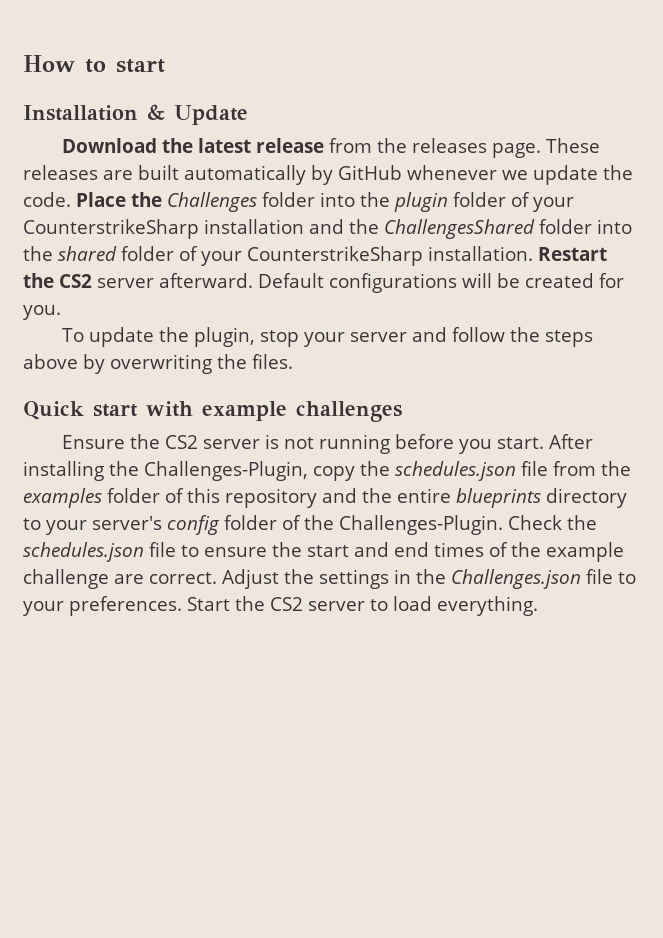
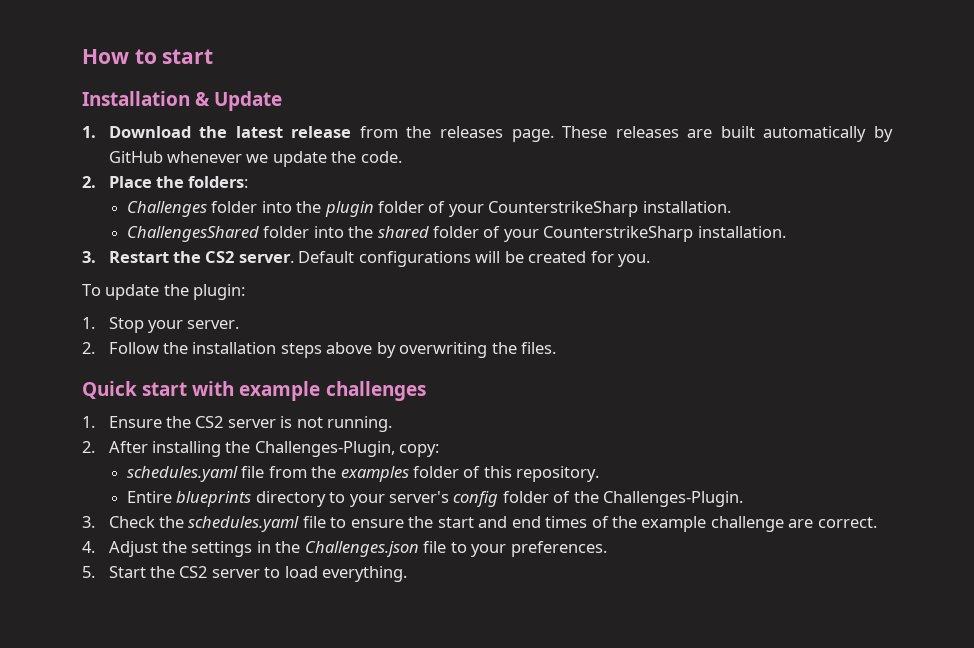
(248, 115) none -> [82,126,96,138] 1.
(71, 199) none -> [82,176,96,188] // 2.
(162, 199) none -> [188,176,249,188] folders: //
[204,219,379,234] installation and the -> [642,201,731,213] installation. //
(533, 253) none -> [82,251,96,263] // 3.
[97,273,253,288] server afterward. -> [238,254,294,263] server.
[194,327,541,347] plugin, stop your server and follow the -> [193,284,246,300] [82,317,240,333] [82,342,277,354] plugin: // 1. Stop your server. // 2. Follow the installation
(402, 411) none -> [82,416,95,428] 1.
[319,434,545,454] running before you start. -> [327,416,393,432] [82,441,95,453] running. // 2.
[313,461,516,481] copy the schedules.json -> [399,444,440,457] [126,466,238,482] copy: // schedules.yaml
[225,488,451,508] repository and the entire -> [516,466,600,482] [126,491,172,503] repository. // Entire
(504, 525) none -> [82,516,95,528] // 3.
[23,542,144,562] schedules.json -> [188,516,300,532] schedules.yaml
(217, 578) none -> [82,541,95,553] // 4.
(182, 606) none -> [82,566,95,578] // 5.

